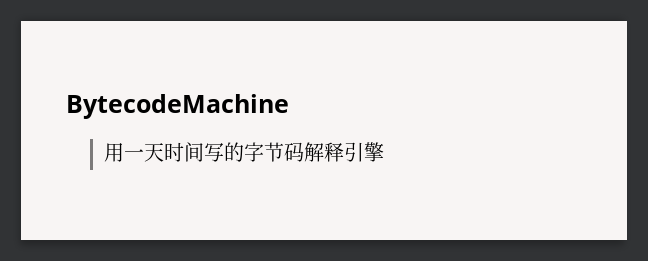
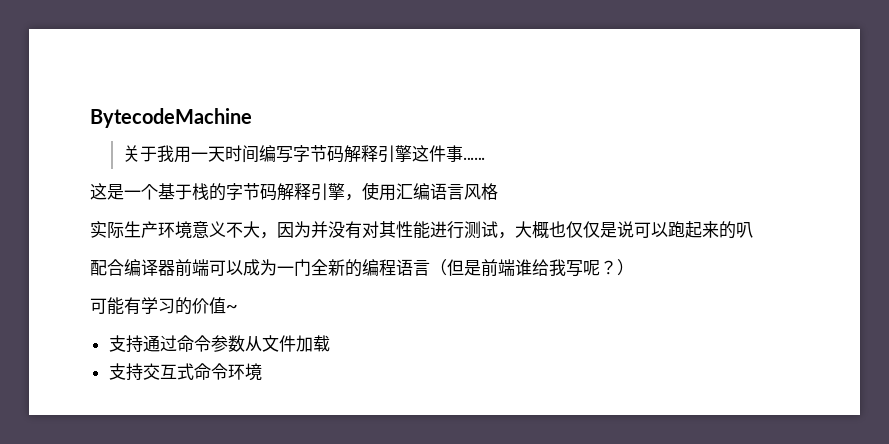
(289, 106) none -> [122,145,174,162] 关于我
[204,142,385,162] 写的字节码解释引擎 -> [258,145,485,163] [90,182,498,201] [90,221,753,239] [90,259,634,277] [90,297,238,315] [108,335,330,353] [108,363,262,381] 编写字节码解释引擎这件事…… // 这是一个基于栈的字节码解释引擎，使用汇编语言风格 // 实际生产环境意义不大，因为并没有对其性能进行测试，大概也仅仅是说可以跑起来的叭 // 配合编译器前端可以成为一门全新的编程语言（但是前端谁给我写呢？） // 可能有学习的价值~ // 支持通过命令参数从文件加载 // 支持交互式命令环境

